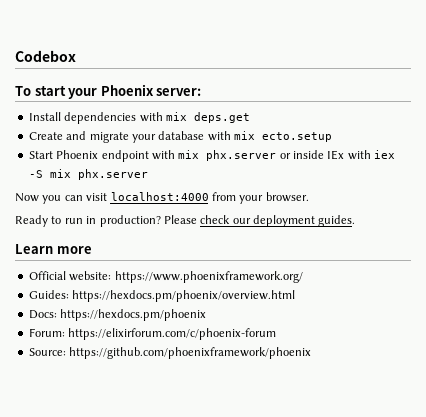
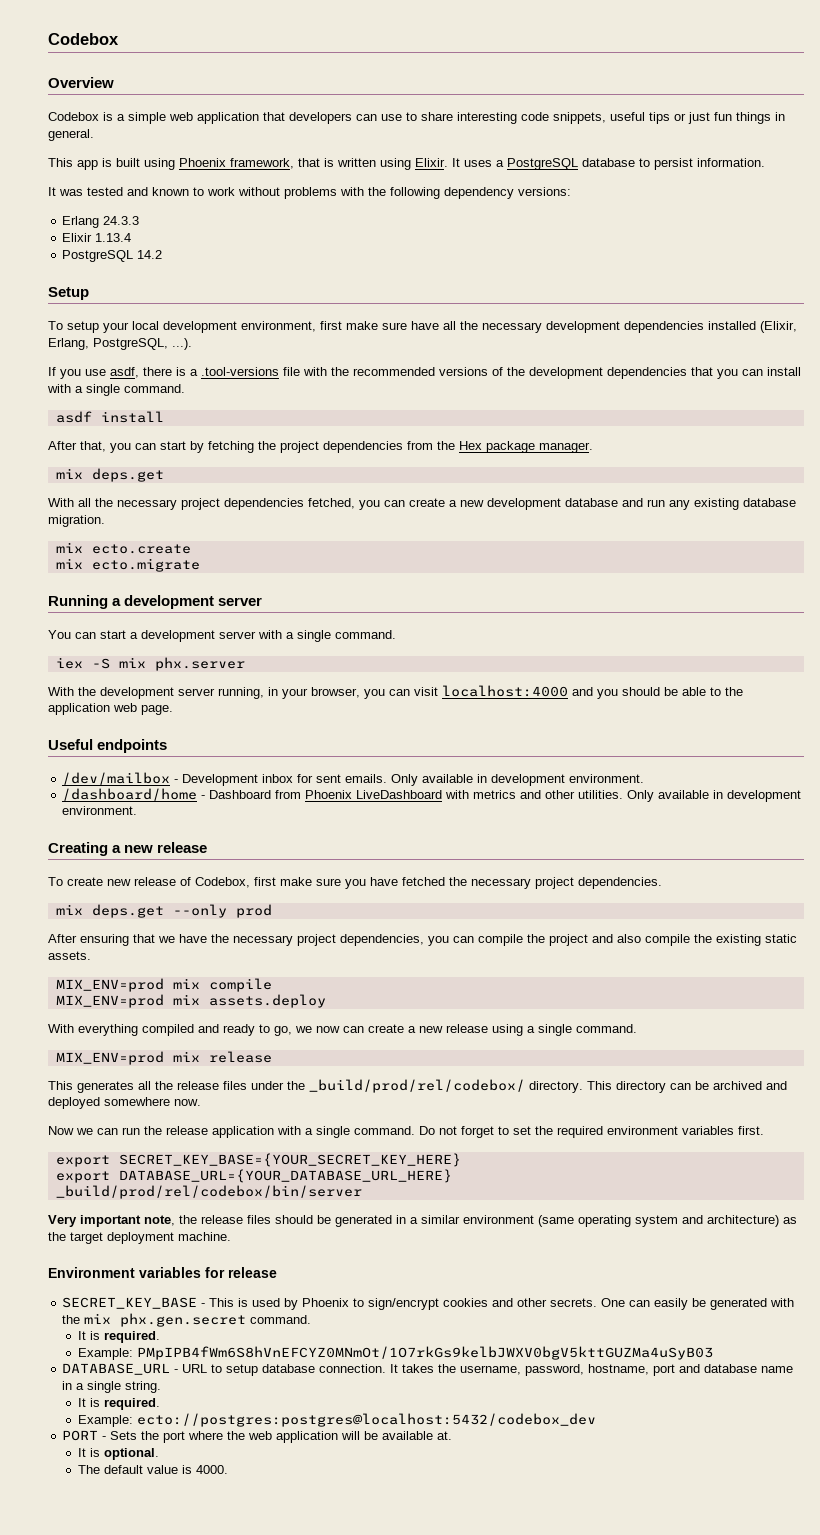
[15,84,202,99] [28,112,250,124] [28,131,332,143] [28,150,396,162] [28,169,148,180] [15,192,309,204] [15,215,356,227] [15,244,92,254] [28,271,303,283] [28,290,296,302] [28,309,207,321] [28,328,277,340] [28,347,312,359] To start your Phoenix server: // Install dependencies with mix deps.get // Create and migrate your database with mix ecto.setup // Start Phoenix endpoint with mix phx.server or inside IEx with iex -S mix phx.server // Now you can visit localhost:4000 from your browser. // Ready to run in production? Please check our deployment guides. // Learn more // Official website: https://www.phoenixframework.org/ // Guides: https://hexdocs.pm/phoenix/overview.html // Docs: https://hexdocs.pm/phoenix // Forum: https://elixirforum.com/c/phoenix-forum // Source: https://github.com/phoenixframework/phoenix -> [48,77,114,88] [48,112,785,124] [48,129,94,141] [48,158,765,170] [48,187,571,199] [62,216,140,228] [62,233,132,242] [62,250,163,262] [48,287,89,300] [48,321,797,333] [48,338,192,350] [48,367,801,379] [47,384,185,396] [55,411,164,423] [48,441,593,453] [55,468,164,482] [48,498,796,510] [48,515,105,527] [55,542,191,554] [55,558,200,572] [48,595,263,609] [48,630,396,642] [55,657,245,671] [48,685,743,699] [48,703,173,715] [48,739,168,753] [62,772,645,786] [62,788,802,802] [62,806,138,815] [48,842,208,856] [48,877,662,889] [55,904,272,918] [48,934,797,946] [48,951,91,960] [55,978,272,992] [55,994,326,1008] [48,1024,637,1036] [55,1051,272,1065] [48,1079,787,1093] [48,1097,201,1109] [48,1126,764,1138] [55,1153,461,1167] [55,1169,452,1183] [55,1185,362,1199] [48,1215,797,1227] [48,1232,231,1244] [48,1267,277,1278] [62,1297,795,1310] [62,1313,312,1327] [77,1331,160,1343] [77,1346,713,1360] [62,1363,794,1376] [62,1381,162,1393] [77,1398,160,1410] [77,1413,596,1427] [62,1430,453,1443] [77,1448,159,1460] [77,1465,228,1474] Overview // Codebox is a simple web application that developers can use to share interesting code snippets, useful tips or just fun things in general. // This app is built using Phoenix framework, that is written using Elixir. It uses a PostgreSQL database to persist information. // It was tested and known to work without problems with the following dependency versions: // Erlang 24.3.3 // Elixir 1.13.4 // PostgreSQL 14.2 // Setup // To setup your local development environment, first make sure have all the necessary development dependencies installed (Elixir, Erlang, PostgreSQL, ...). // If you use asdf, there is a .tool-versions file with the recommended versions of the development dependencies that you can install with a single command. // asdf install // After that, you can start by fetching the project dependencies from the Hex package manager. // mix deps.get // With all the necessary project dependencies fetched, you can create a new development database and run any existing database migration. // mix ecto.create // mix ecto.migrate // Running a development server // You can start a development server with a single command. // iex -S mix phx.server // With the development server running, in your browser, you can visit localhost:4000 and you should be able to the application web page. // Useful endpoints // /dev/mailbox - Development inbox for sent emails. Only available in development environment. // /dashboard/home - Dashboard from Phoenix LiveDashboard with metrics and other utilities. Only available in development environment. // Creating a new release // To create new release of Codebox, first make sure you have fetched the necessary project dependencies. // mix deps.get --only prod // After ensuring that we have the necessary project dependencies, you can compile the project and also compile the existing static assets. // MIX_ENV=prod mix compile // MIX_ENV=prod mix assets.deploy // With everything compiled and ready to go, we now can create a new release using a single command. // MIX_ENV=prod mix release // This generates all the release files under the _build/prod/rel/codebox/ directory. This directory can be archived and deployed somewhere now. // Now we can run the release application with a single command. Do not forget to set the required environment variables first. // export SECRET_KEY_BASE={YOUR_SECRET_KEY_HERE} // export DATABASE_URL={YOUR_DATABASE_URL_HERE} // _build/prod/rel/codebox/bin/server // Very important note, the release files should be generated in a similar environment (same operating system and architecture) as the target deployment machine. // Environment variables for release // SECRET_KEY_BASE - This is used by Phoenix to sign/encrypt cookies and other secrets. One can easily be generated with the mix phx.gen.secret command. // It is required. // Example: PMpIPB4fWm6S8hVnEFCYZ0MNmOt/1O7rkGs9kelbJWXV0bgV5kttGUZMa4uSyB03 // DATABASE_URL - URL to setup database connection. It takes the username, password, hostname, port and database name in a single string. // It is required. // Example: ecto://postgres:postgres@localhost:5432/codebox_dev // PORT - Sets the port where the web application will be available at. // It is optional. // The default value is 4000.

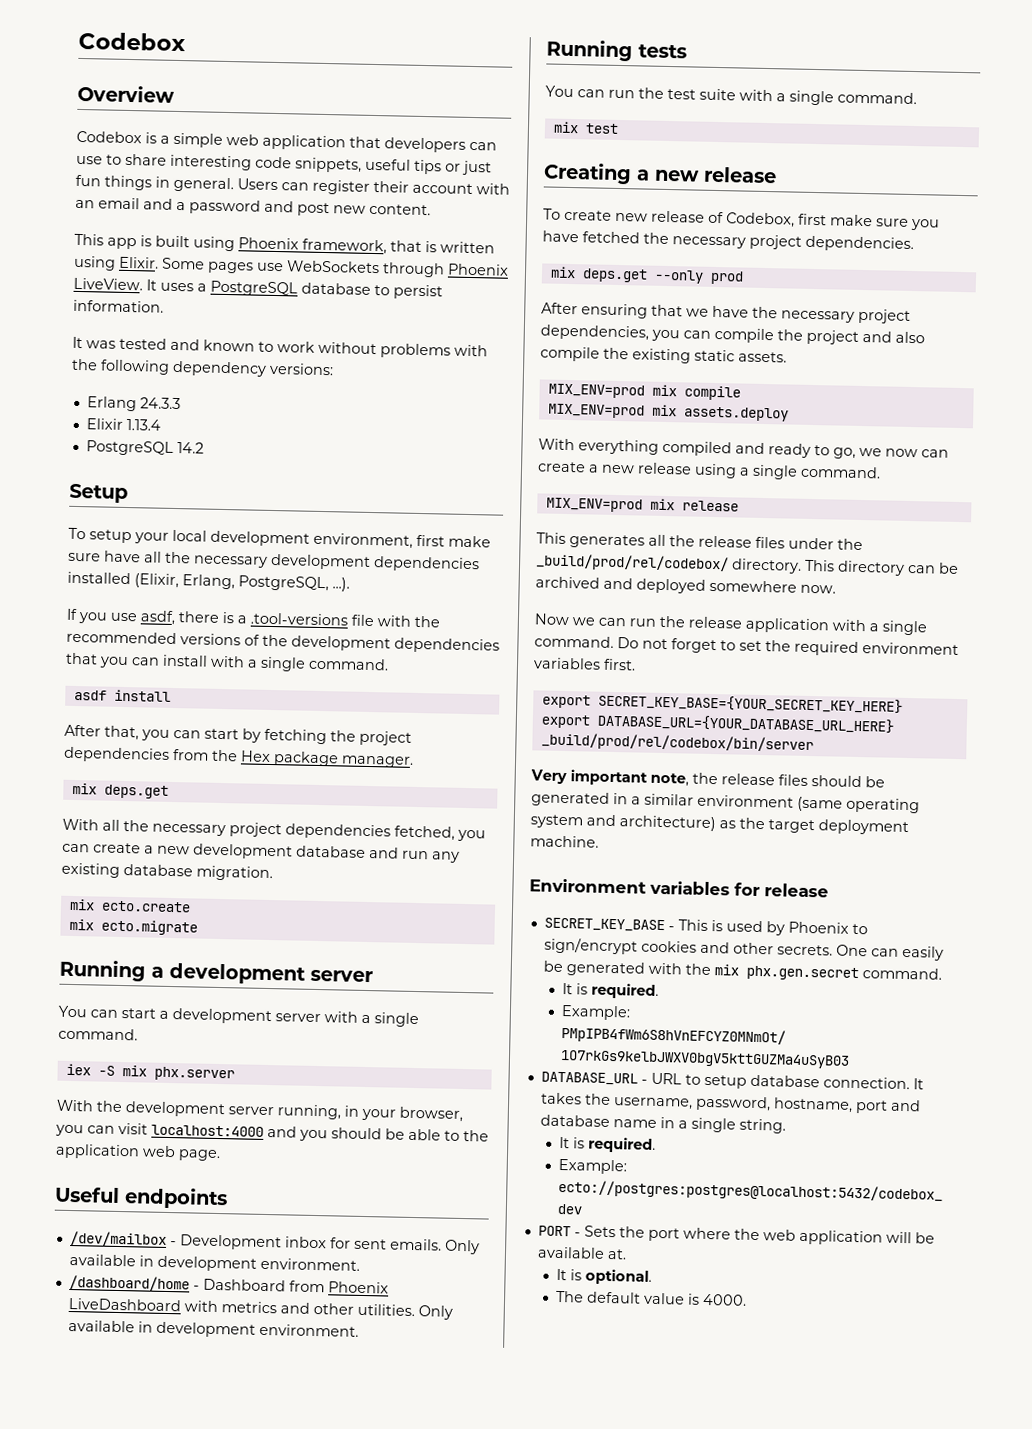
(94, 135) none -> [237,178,510,195] [75,197,431,217] Users can register their account with an email and a password and post new content.
(448, 162) none -> [162,257,509,278] [73,277,143,291] Some pages use WebSockets through Phoenix LiveView.
(138, 810) none -> [546,39,687,62] [545,85,917,106] [552,121,619,134] // Running tests // You can run the test suite with a single command. // mix test

